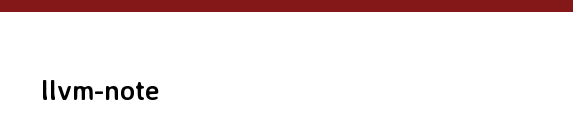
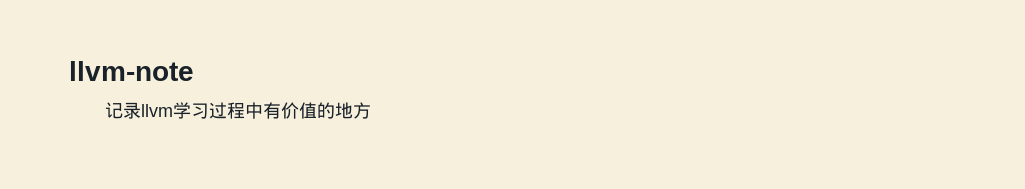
(160, 90) none -> [105,102,372,119] // 记录llvm学习过程中有价值的地方

